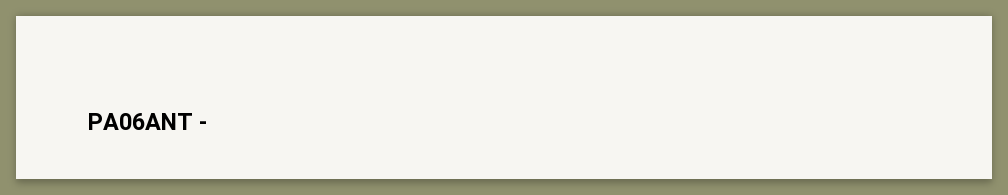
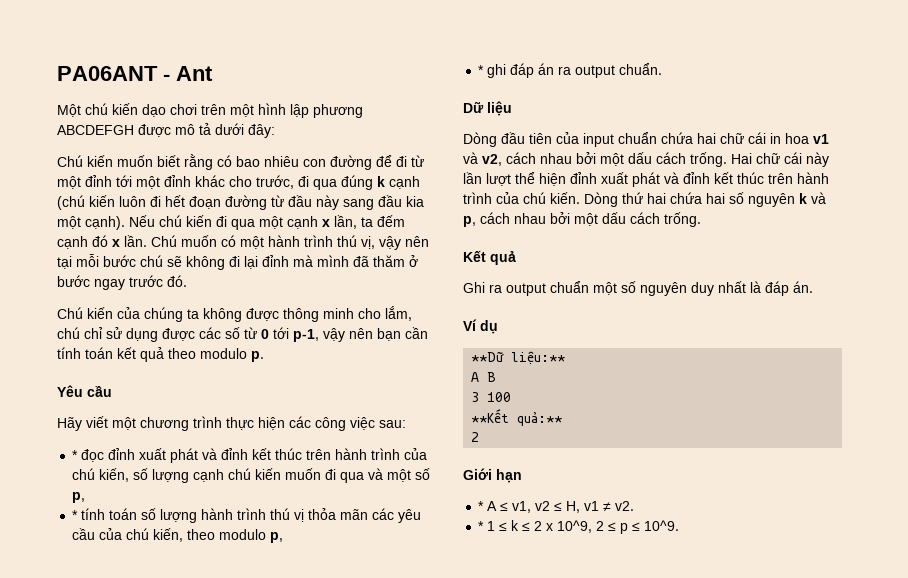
(208, 125) none -> [176,66,213,81] [57,103,363,118] [57,123,275,138] [57,154,424,170] [57,175,420,190] [57,195,424,210] [57,215,405,230] [57,235,429,250] [57,254,418,270] [57,275,187,290] [57,306,412,322] [57,327,428,342] [57,347,264,362] [57,385,112,397] [57,416,406,431] [72,448,428,463] [72,468,431,483] [72,492,86,503] [72,508,422,523] [72,528,284,543] [478,63,663,78] [463,101,512,116] [463,132,829,147] [463,152,829,167] [463,172,829,187] [463,192,826,207] [463,212,701,227] [463,250,516,265] [463,281,813,296] [463,319,498,334] [471,351,566,365] [471,372,497,382] [471,392,512,402] [471,409,563,426] [471,432,480,442] [463,468,522,483] [478,501,635,513] [478,520,680,534] Ant // Một chú kiến dạo chơi trên một hình lập phương ABCDEFGH được mô tả dưới đây: // Chú kiến muốn biết rằng có bao nhiêu con đường để đi từ một đỉnh tới một đỉnh khác cho trước, đi qua đúng k cạnh (chú kiến luôn đi hết đoạn đường từ đầu này sang đầu kia một cạnh). Nếu chú kiến đi qua một cạnh x lần, ta đếm cạnh đó x lần. Chú muốn có một hành trình thú vị, vậy nên tại mỗi bước chú sẽ không đi lại đỉnh mà mình đã thăm ở bước ngay trước đó. // Chú kiến của chúng ta không được thông minh cho lắm, chú chỉ sử dụng được các số từ 0 tới p-1, vậy nên bạn cần tính toán kết quả theo modulo p. // Yêu cầu // Hãy viết một chương trình thực hiện các công việc sau: // * đọc đỉnh xuất phát và đỉnh kết thúc trên hành trình của chú kiến, số lượng cạnh chú kiến muốn đi qua và một số p, // * tính toán số lượng hành trình thú vị thỏa mãn các yêu cầu của chú kiến, theo modulo p, // * ghi đáp án ra output chuẩn. // Dữ liệu // Dòng đầu tiên của input chuẩn chứa hai chữ cái in hoa v1 và v2, cách nhau bởi một dấu cách trống. Hai chữ cái này lần lượt thể hiện đỉnh xuất phát và đỉnh kết thúc trên hành trình của chú kiến. Dòng thứ hai chứa hai số nguyên k và p, cách nhau bởi một dấu cách trống. // Kết quả // Ghi ra output chuẩn một số nguyên duy nhất là đáp án. // Ví dụ // **Dữ liệu:** // A B // 3 100 // **Kết quả:** // 2 // Giới hạn // * A ≤ v1, v2 ≤ H, v1 ≠ v2. // * 1 ≤ k ≤ 2 x 10^9, 2 ≤ p ≤ 10^9.

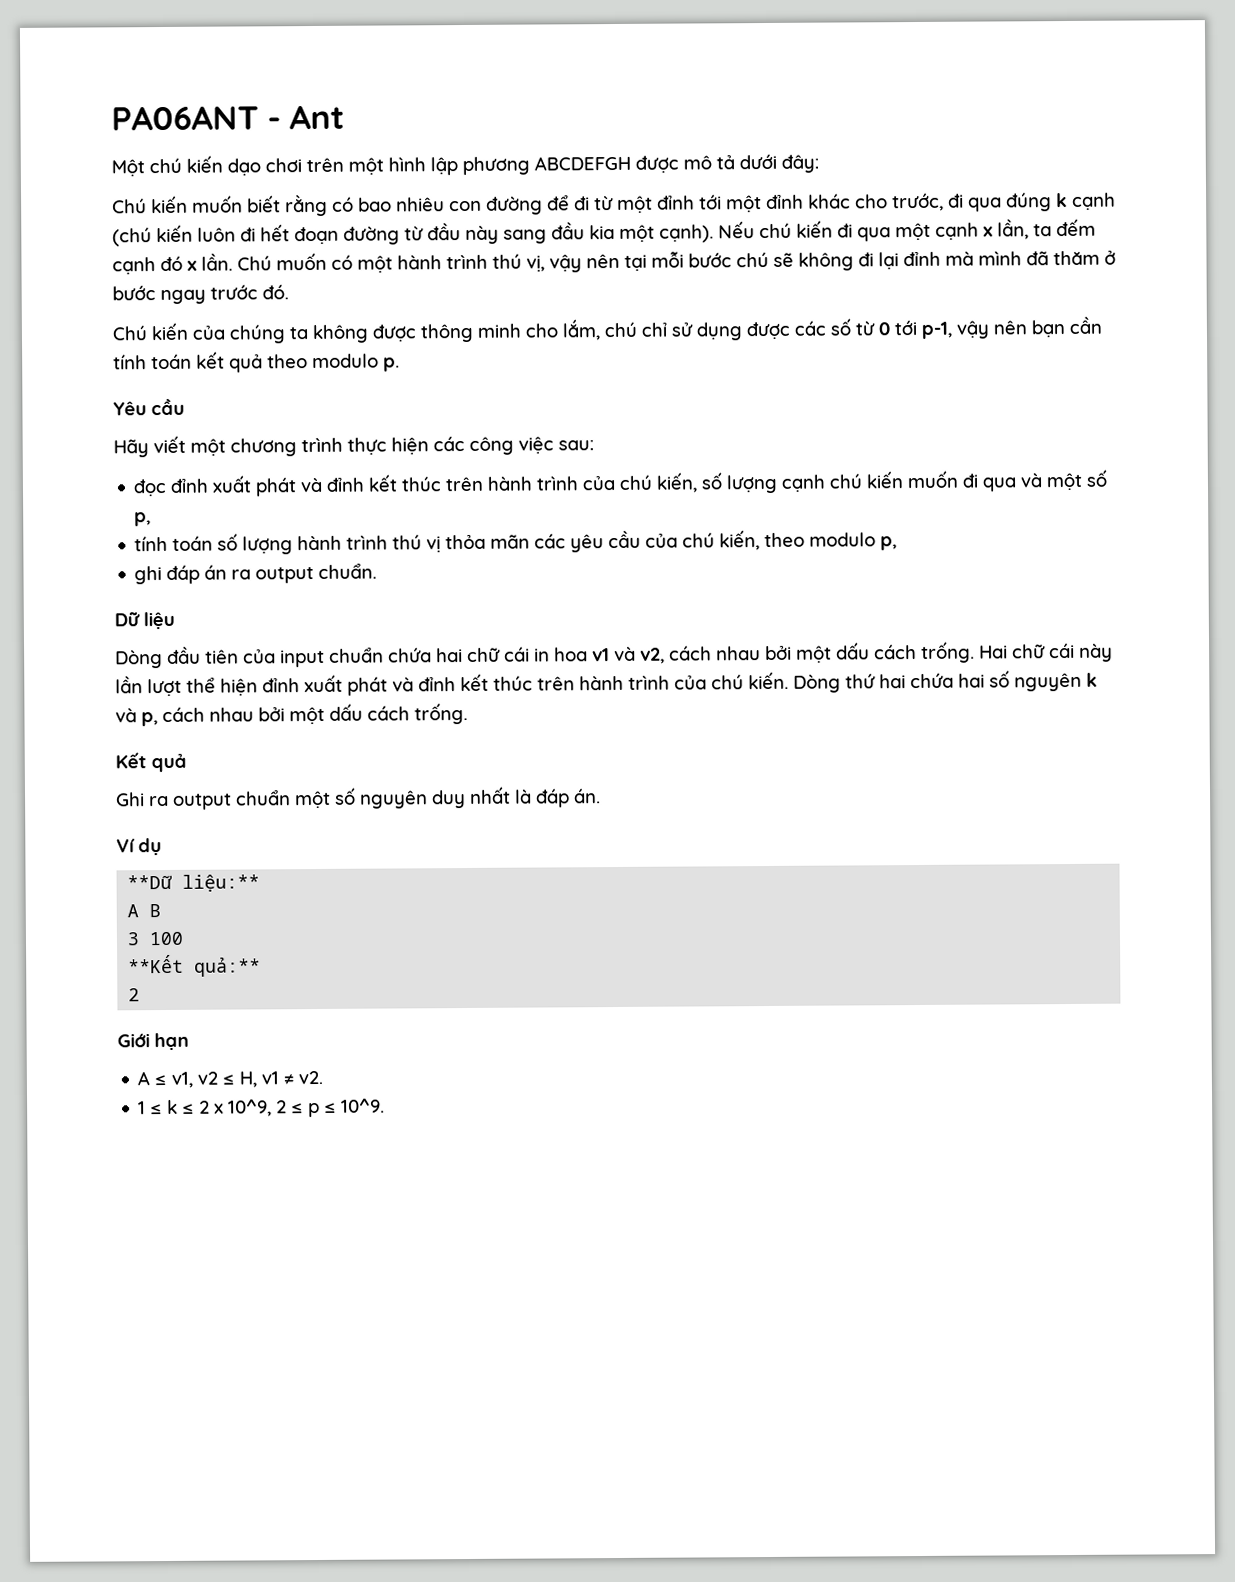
[72,450,79,460] * -> (594, 445) none
[72,510,79,520] * -> (152, 519) none
[478,65,485,75] * -> (898, 543) none
[478,501,485,511] * -> (189, 1041) none
[478,521,485,531] * -> (324, 1077) none

